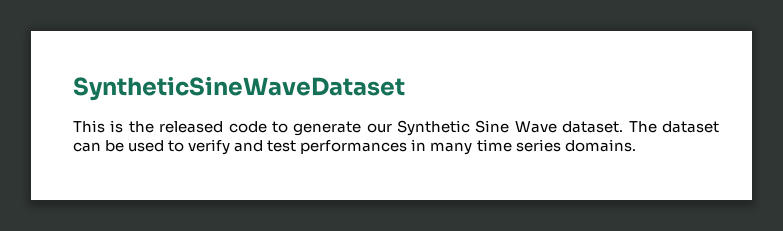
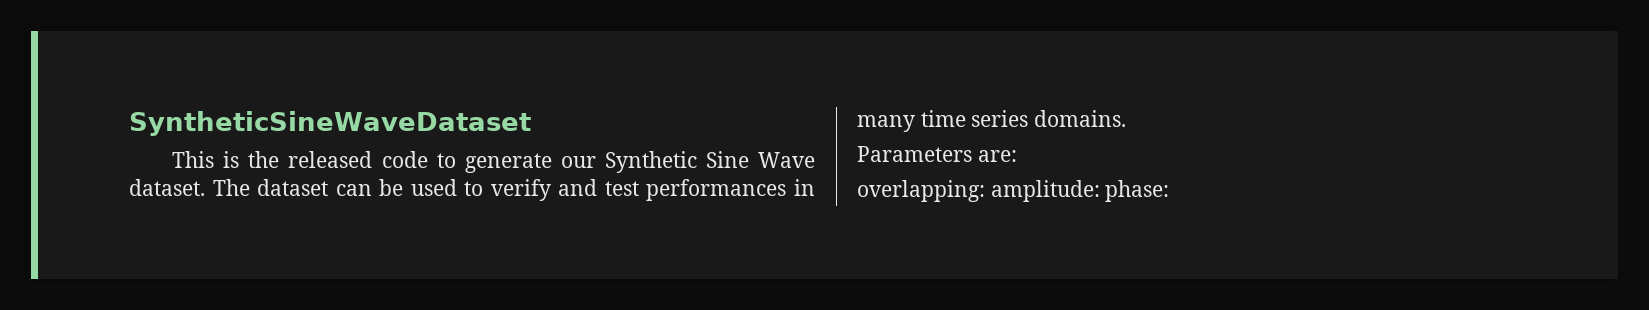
(636, 145) none -> [857,146,1017,162] [857,180,1170,202] // Parameters are: // overlapping: amplitude: phase:

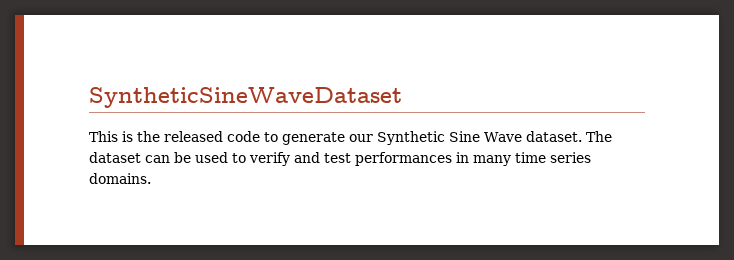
[857,146,1017,162] [857,180,1170,202] // Parameters are: // overlapping: amplitude: phase: -> (151, 178) none

